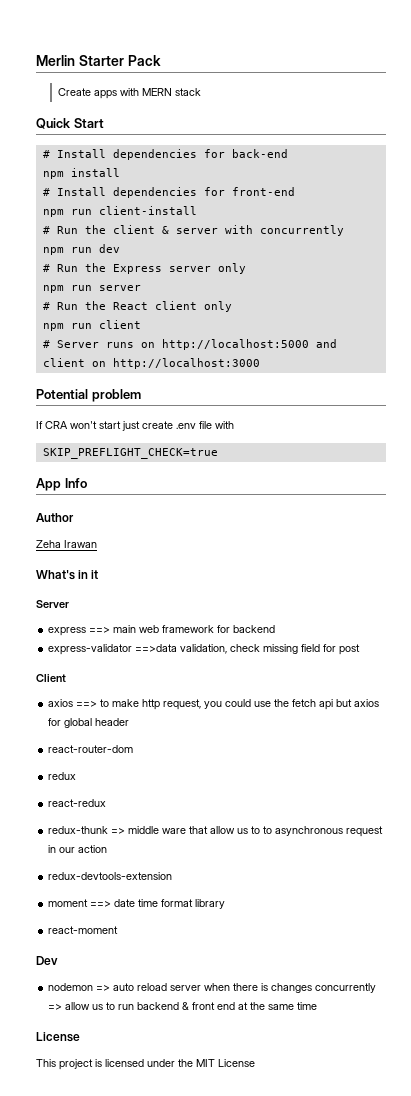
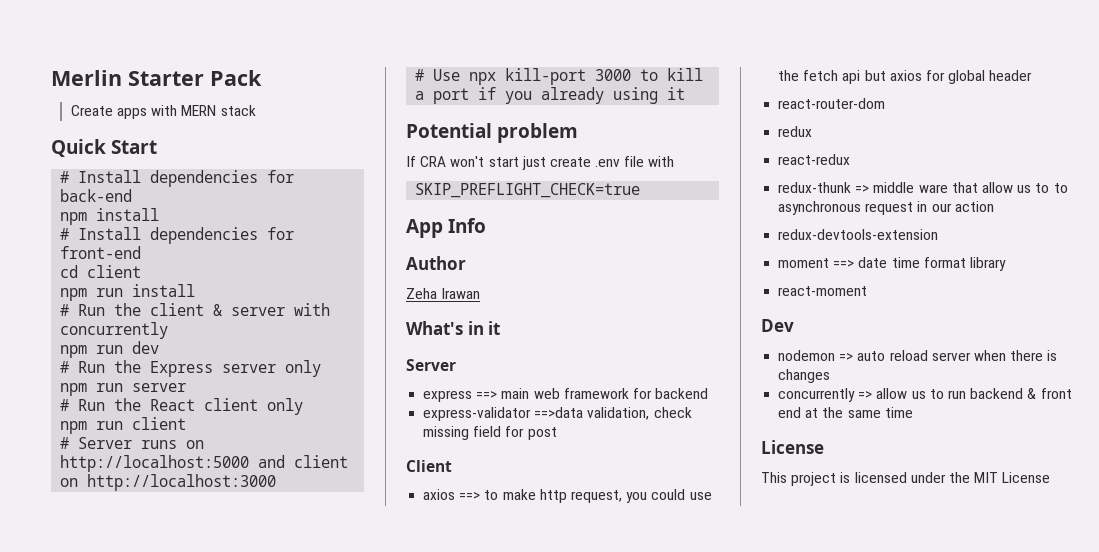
[42,206,197,217] // npm run client-install -> [60,265,142,278] [60,284,196,301] // cd client // npm run install
(260, 363) none -> [415,68,704,85] [415,87,686,104] // # Use npx kill-port 3000 to kill a port if you already using it
(313, 988) none -> (831, 376) //

